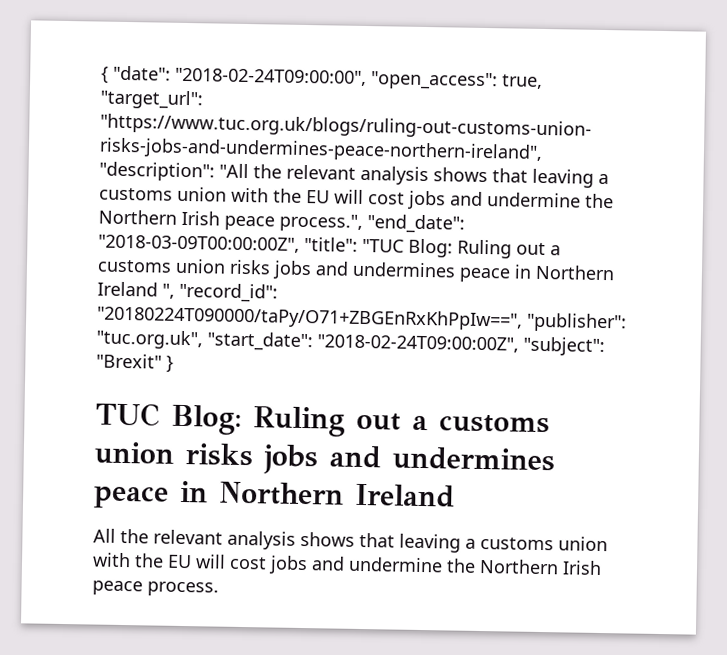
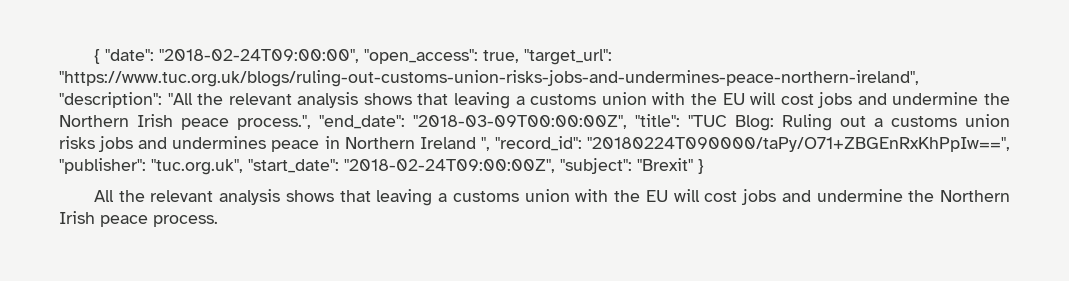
[95,402,550,437] [94,441,555,475] [93,480,455,509] // TUC Blog: Ruling out a customs union risks jobs and undermines peace in Northern Ireland -> (704, 166) none

